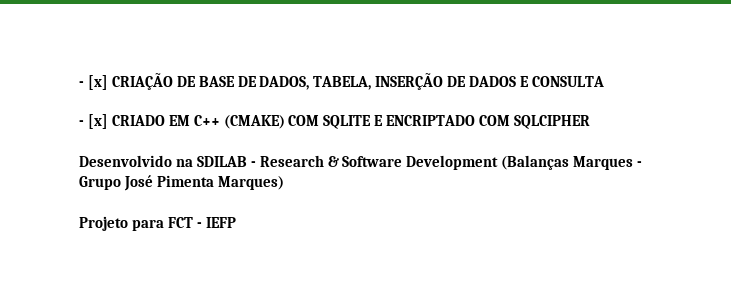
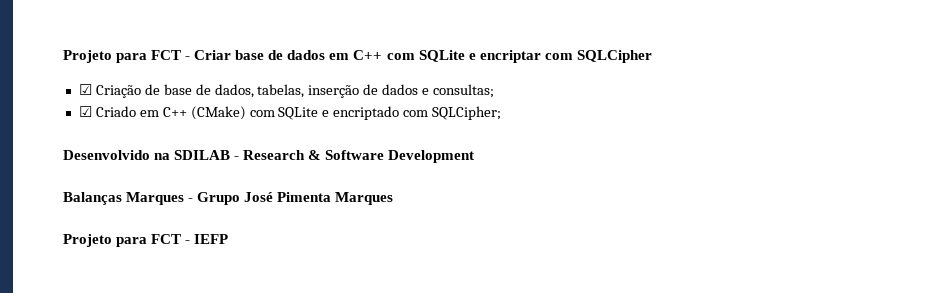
[79,73,604,90] [79,114,591,129] - [x] CRIAÇÃO DE BASE DE DADOS, TABELA, INSERÇÃO DE DADOS E CONSULTA // - [x] CRIADO EM C++ (CMAKE) COM SQLITE E ENCRIPTADO COM SQLCIPHER -> [63,50,652,63] [78,84,495,98] [78,106,502,120] Projeto para FCT - Criar base de dados em C++ com SQLite e encriptar com SQLCipher // ☑ Criação de base de dados, tabelas, inserção de dados e consultas; // ☑ Criado em C++ (CMake) com SQLite e encriptado com SQLCipher;
[501,155,570,170] (Balanças -> [63,192,122,205] // Balanças
[217,176,284,190] Marques) -> [335,192,394,205] Marques

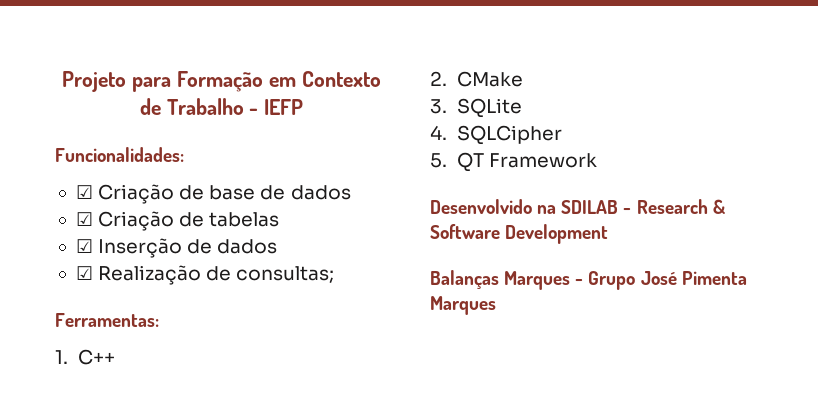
[63,50,652,63] Projeto para FCT - Criar base de dados em C++ com SQLite e encriptar com SQLCipher -> [61,71,382,92] [139,98,304,115] [55,147,184,162] Projeto para Formação em Contexto de Trabalho - IEFP // Funcionalidades:
[214,84,495,98] [78,106,502,120] dados, tabelas, inserção de dados e consultas; // ☑ Criado em C++ (CMake) com SQLite e encriptado com SQLCipher; -> [290,185,351,200] [75,211,280,231] [75,238,278,258] [75,265,335,285] [55,313,159,327] [55,349,115,365] [430,71,523,87] [430,98,522,118] [430,125,562,145] [430,152,597,172] dados // ☑ Criação de tabelas // ☑ Inserção de dados // ☑ Realização de consultas; // Ferramentas: // 1. C++ // 2. CMake // 3. SQLite // 4. SQLCipher // 5. QT Framework
[63,234,229,247] // Projeto para FCT - IEFP -> (496, 305) none

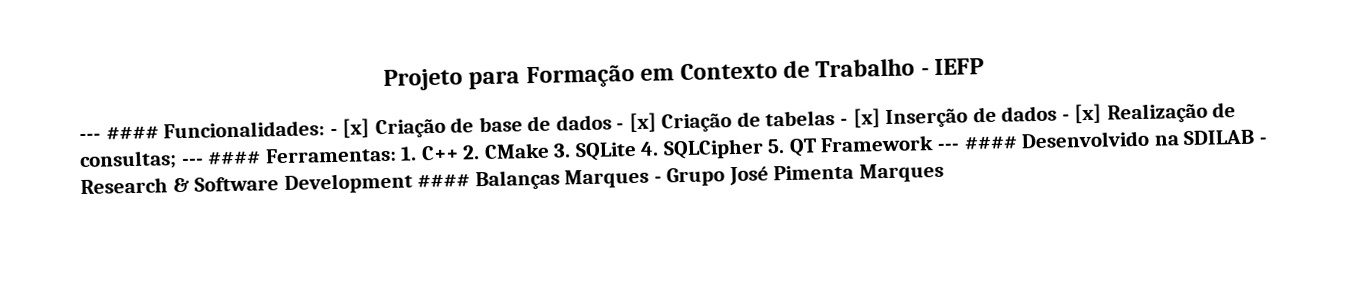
(304, 107) none -> [79,125,159,141] --- ####
[75,185,93,199] // ☑ -> [329,118,371,138] - [x]
[75,212,93,226] // ☑ -> [616,112,657,133] - [x]
[75,239,93,253] // ☑ -> [840,108,881,128] - [x]
[75,266,93,280] // ☑ -> [1061,103,1103,124] - [x]
(335, 274) // -> [181,150,262,166] --- ####
(159, 320) // -> (397, 155) none
(115, 357) // -> (459, 153) none
(523, 79) // -> (550, 150) none
(522, 108) // -> (637, 151) none
(562, 135) // -> (764, 149) none
(597, 160) // -> [937,135,1018,150] --- ####
(609, 234) // -> [417,173,471,188] ####

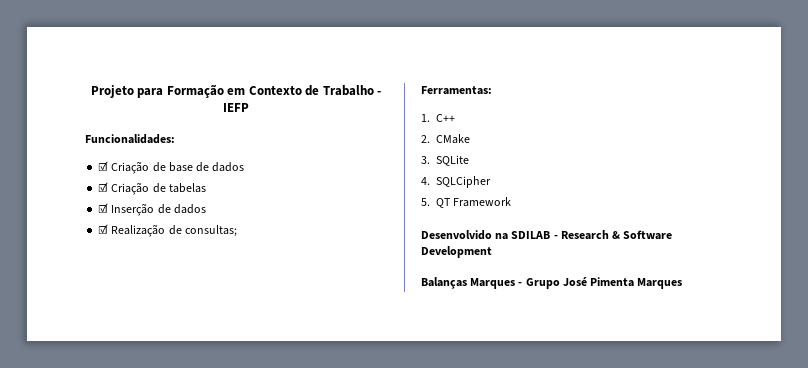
[79,125,159,141] --- #### -> (249, 107) none
[329,118,371,138] - [x] -> [98,161,109,171] // ☑
[616,112,657,133] - [x] -> [98,182,109,192] // ☑
[840,108,881,128] - [x] -> [98,203,109,213] // ☑
[1061,103,1103,124] - [x] -> [98,224,109,234] // ☑
[181,150,262,166] --- #### -> (237, 231) //
(397, 155) none -> (492, 90) //
(459, 153) none -> (455, 118) //
(550, 150) none -> (470, 139) //
(637, 151) none -> (469, 160) //
(764, 149) none -> (491, 182) //
[937,135,1018,150] --- #### -> (512, 202) //
[417,173,471,188] #### -> (492, 252) //

